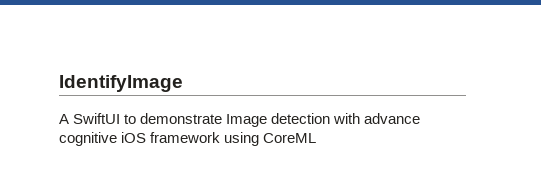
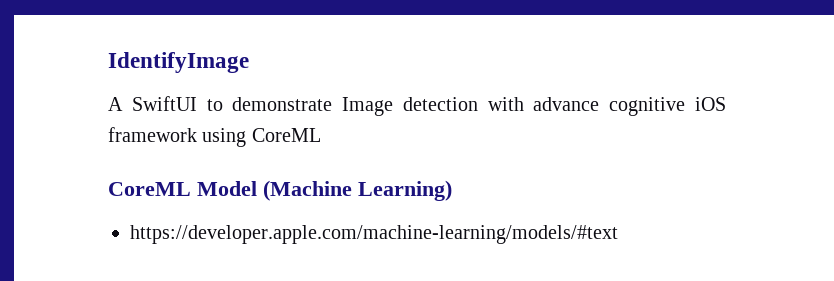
(317, 138) none -> [108,180,452,201] [130,225,618,244] // CoreML Model (Machine Learning) // https://developer.apple.com/machine-learning/models/#text

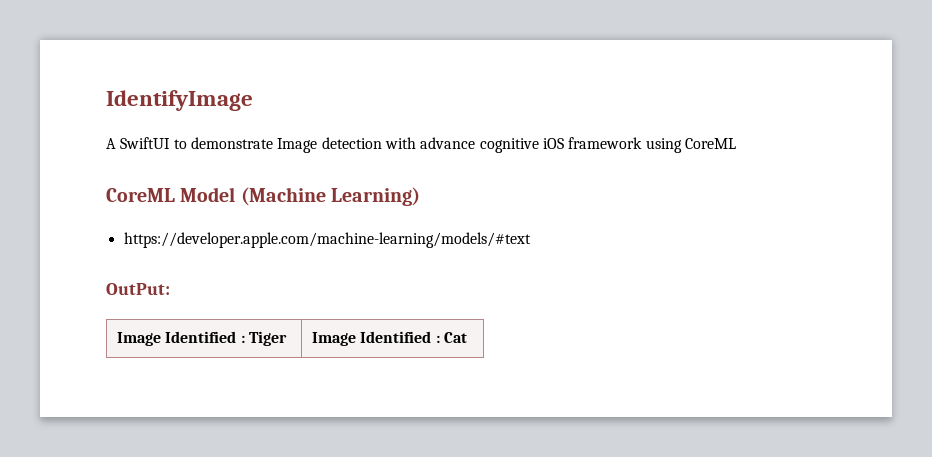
(618, 234) none -> [106,283,170,295] [116,331,287,346] [311,331,467,346] // OutPut: // Image Identified : Tiger | Image Identified : Cat

